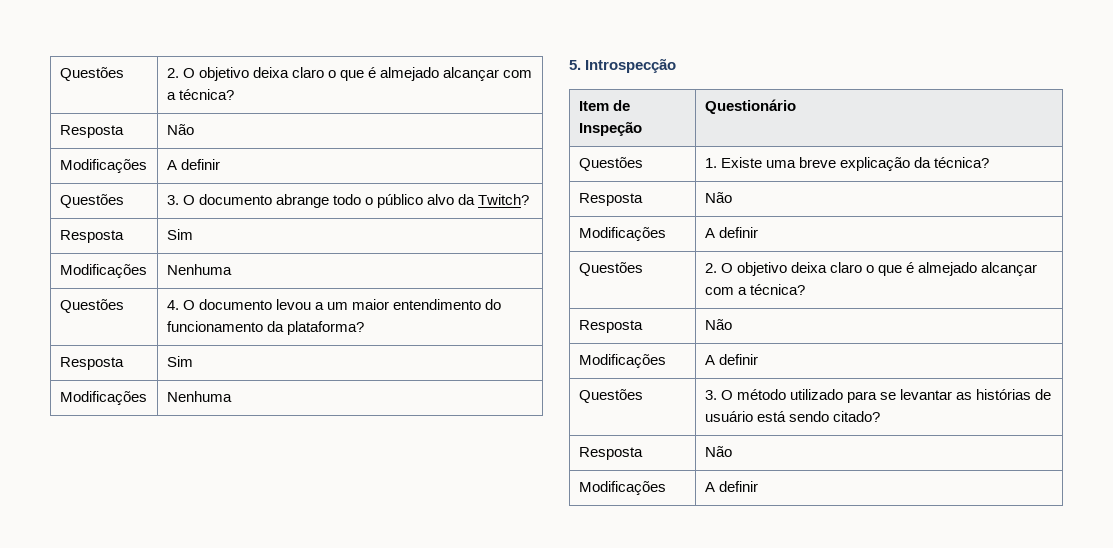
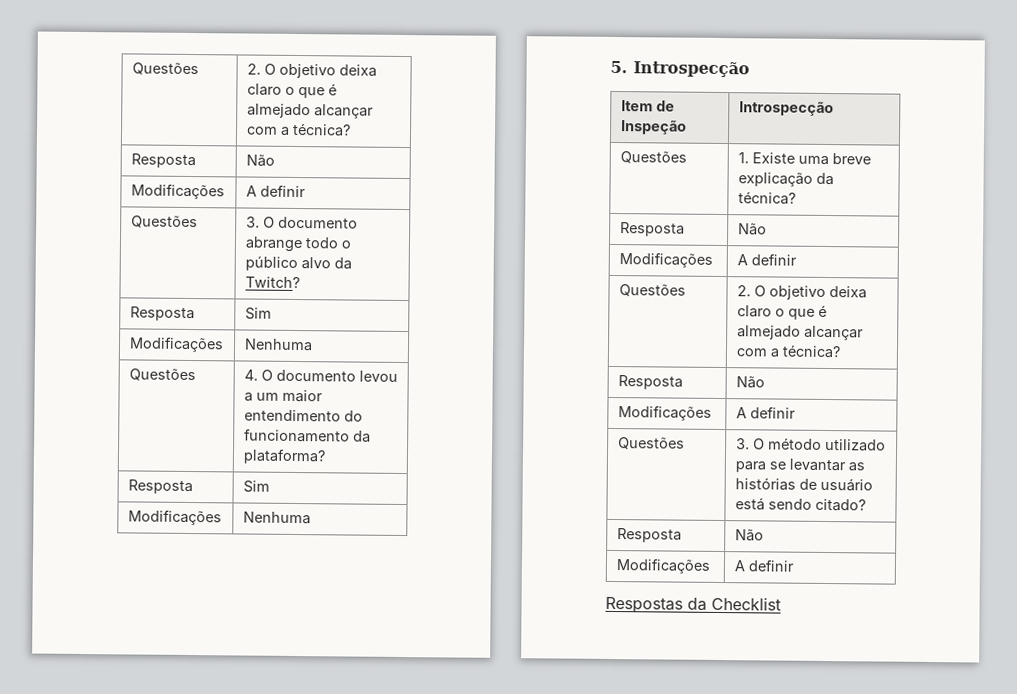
[704,99,796,114] Questionário -> [738,101,834,117] Introspecção
(758, 486) none -> [605,596,781,614] // Respostas da Checklist

